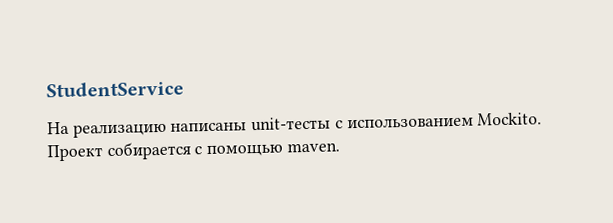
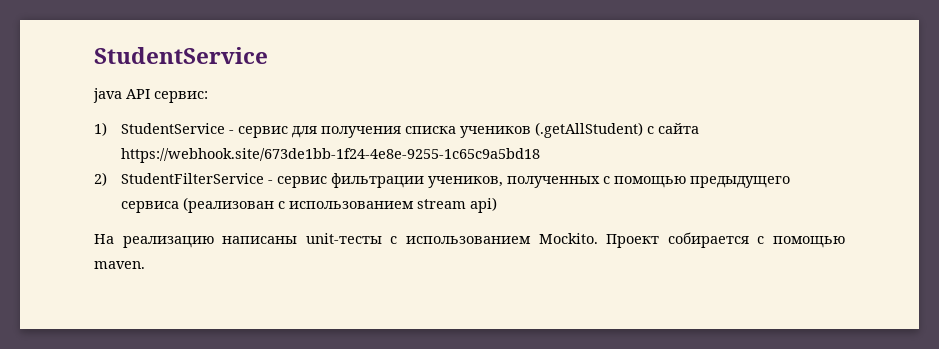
[46,80,184,98] StudentService -> [94,47,268,64] [93,88,208,103] [94,122,700,138] [121,148,541,163] [94,172,791,188] [121,197,498,213] StudentService // java API сервис: // 1) StudentService - сервис для получения списка учеников (.getAllStudent) с сайта https://webhook.site/673de1bb-1f24-4e8e-9255-1c65c9a5bd18 // 2) StudentFilterService - сервис фильтрации учеников, полученных с помощью предыдущего сервиса (реализован с использованием stream api)

